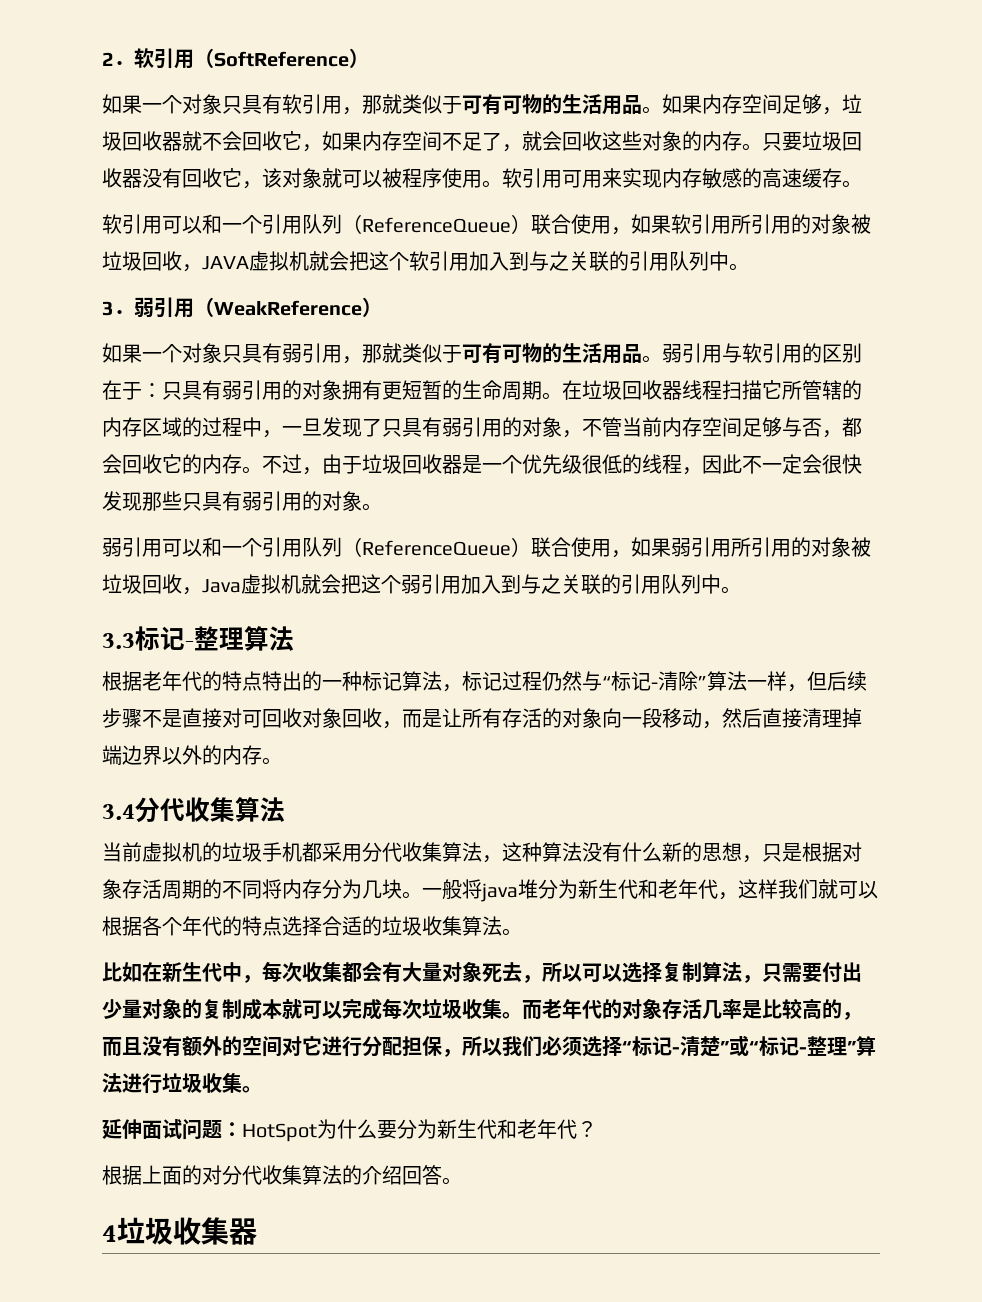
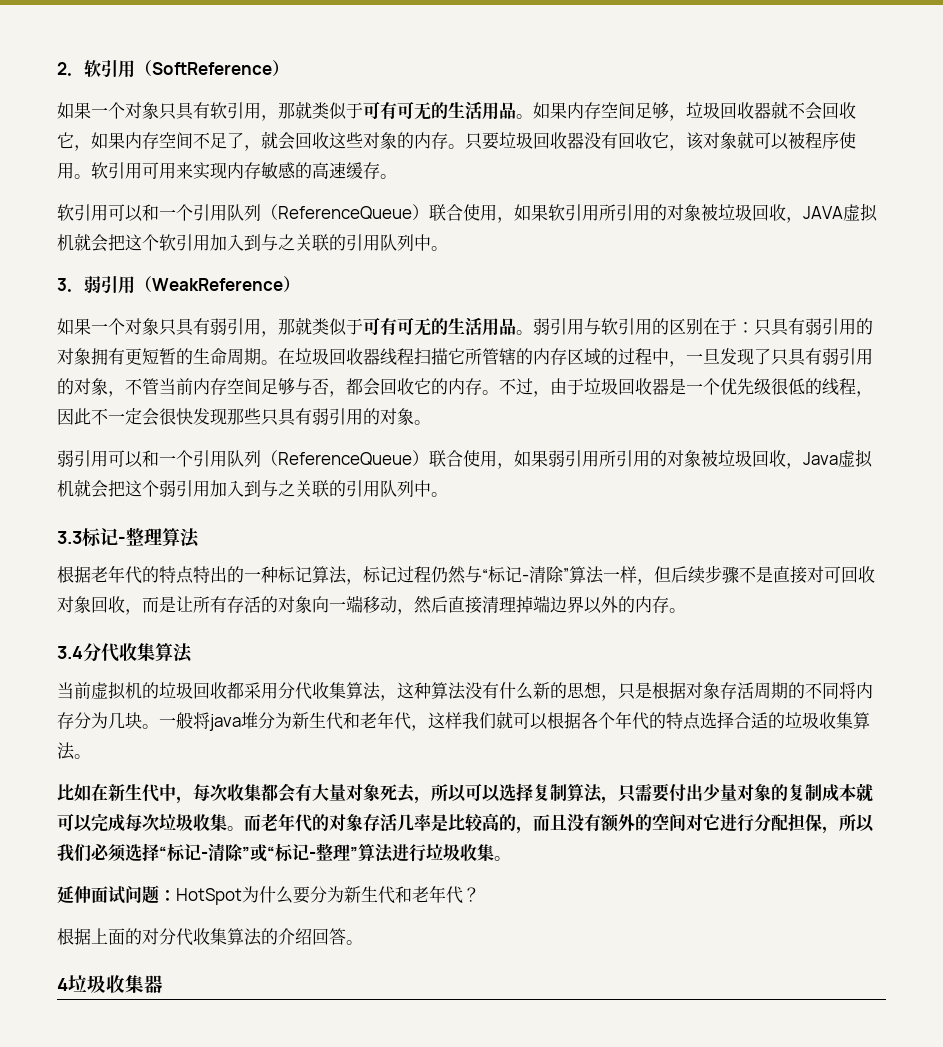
[522,94,542,114] 物 -> [414,102,431,120] 无
[522,343,542,363] 物 -> [414,318,431,336] 无
[642,708,662,728] 段 -> [346,595,363,613] 端
[262,842,302,862] 手机 -> [193,682,227,699] 回收
[700,1036,720,1057] 楚 -> [225,844,244,862] 除

